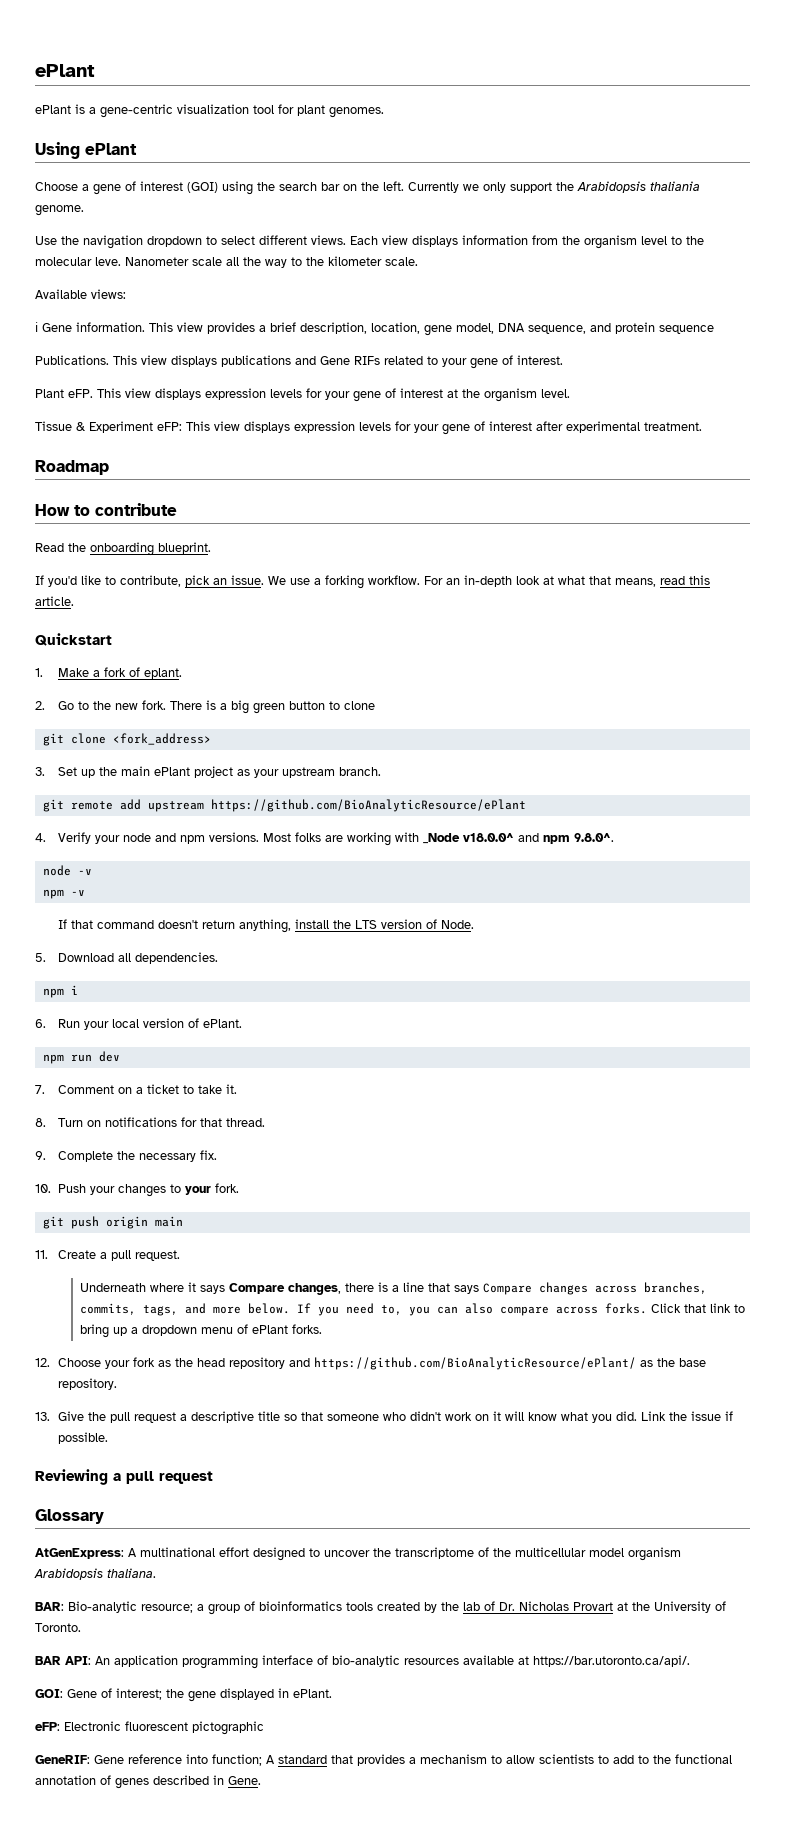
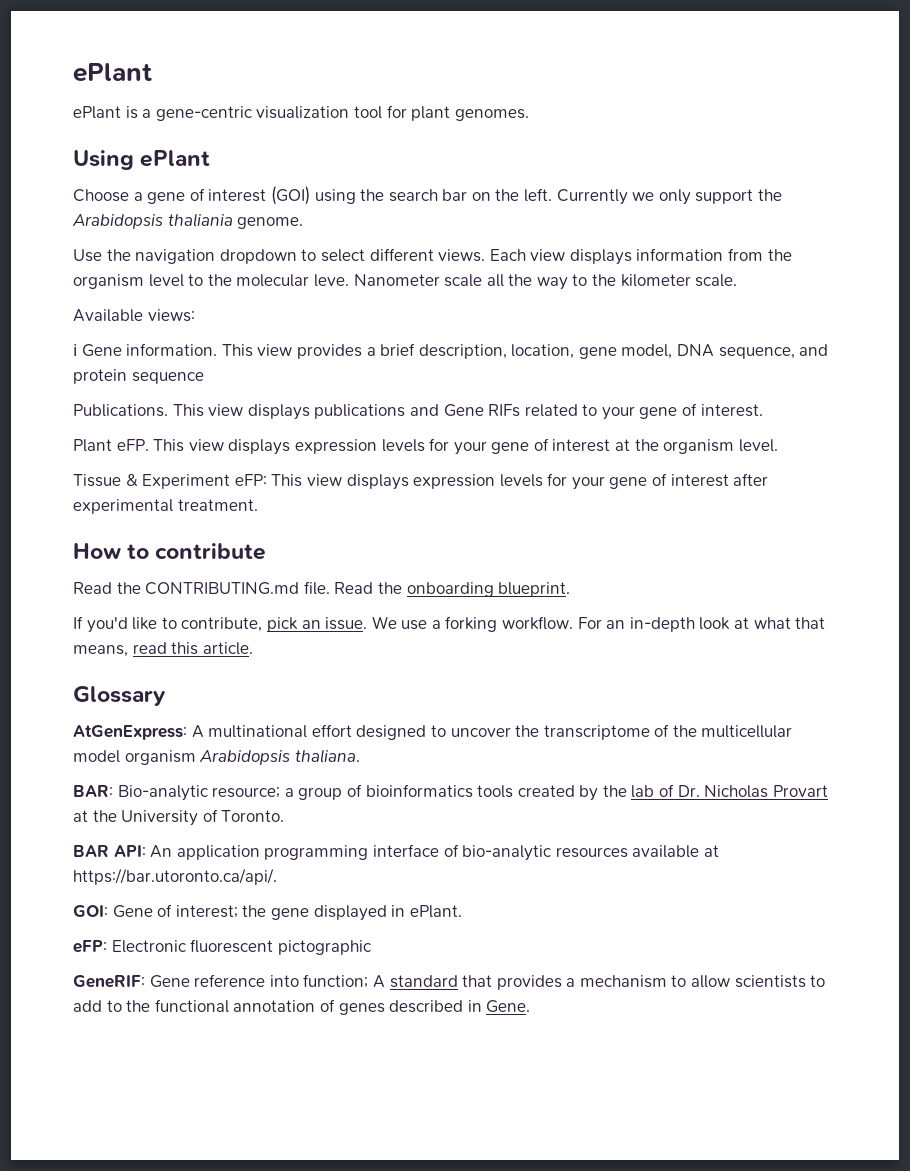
[35,460,109,475] // Roadmap -> (258, 505) none
(86, 547) none -> [145,581,402,595] CONTRIBUTING.md file. Read the
[35,633,112,646] [35,667,182,679] [35,700,375,714] [42,733,211,746] [35,766,381,778] [42,799,526,812] [35,832,614,846] [42,865,92,876] [42,889,85,899] [57,919,474,933] [35,952,218,964] [42,985,78,998] [35,1018,242,1030] [42,1051,120,1064] [35,1084,237,1094] [35,1117,265,1127] [35,1150,217,1162] [35,1183,239,1197] [42,1216,183,1229] [35,1250,180,1261] [80,1282,708,1295] [80,1303,746,1316] [80,1324,323,1338] [35,1357,706,1370] [57,1378,117,1390] [35,1411,733,1423] [57,1432,108,1444] [35,1469,213,1485] // Quickstart // 1. Make a fork of eplant. // 2. Go to the new fork. There is a big green button to clone // git clone <fork_address> // 3. Set up the main ePlant project as your upstream branch. // git remote add upstream https://github.com/BioAnalyticResource/ePlant // 4. Verify your node and npm versions. Most folks are working with _Node v18.0.0^ and npm 9.8.0^. // node -v // npm -v // If that command doesn't return anything, install the LTS version of Node. // 5. Download all dependencies. // npm i // 6. Run your local version of ePlant. // npm run dev // 7. Comment on a ticket to take it. // 8. Turn on notifications for that thread. // 9. Complete the necessary fix. // 10. Push your changes to your fork. // git push origin main // 11. Create a pull request. // Underneath where it says Compare changes, there is a line that says Compare changes across branches, commits, tags, and more below. If you need to, you can also compare across forks. Click that link to bring up a dropdown menu of ePlant forks. // 12. Choose your fork as the head repository and https://github.com/BioAnalyticResource/ePlant/ as the base repository. // 13. Give the pull request a descriptive title so that someone who didn't work on it will know what you did. Link the issue if possible. // Reviewing a pull request -> (253, 648) none

